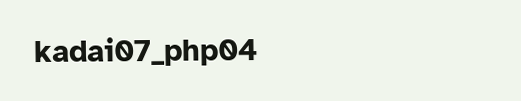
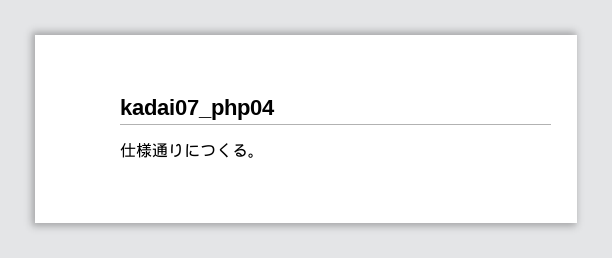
(258, 52) none -> [120,143,264,158] // 仕様通りにつくる。

